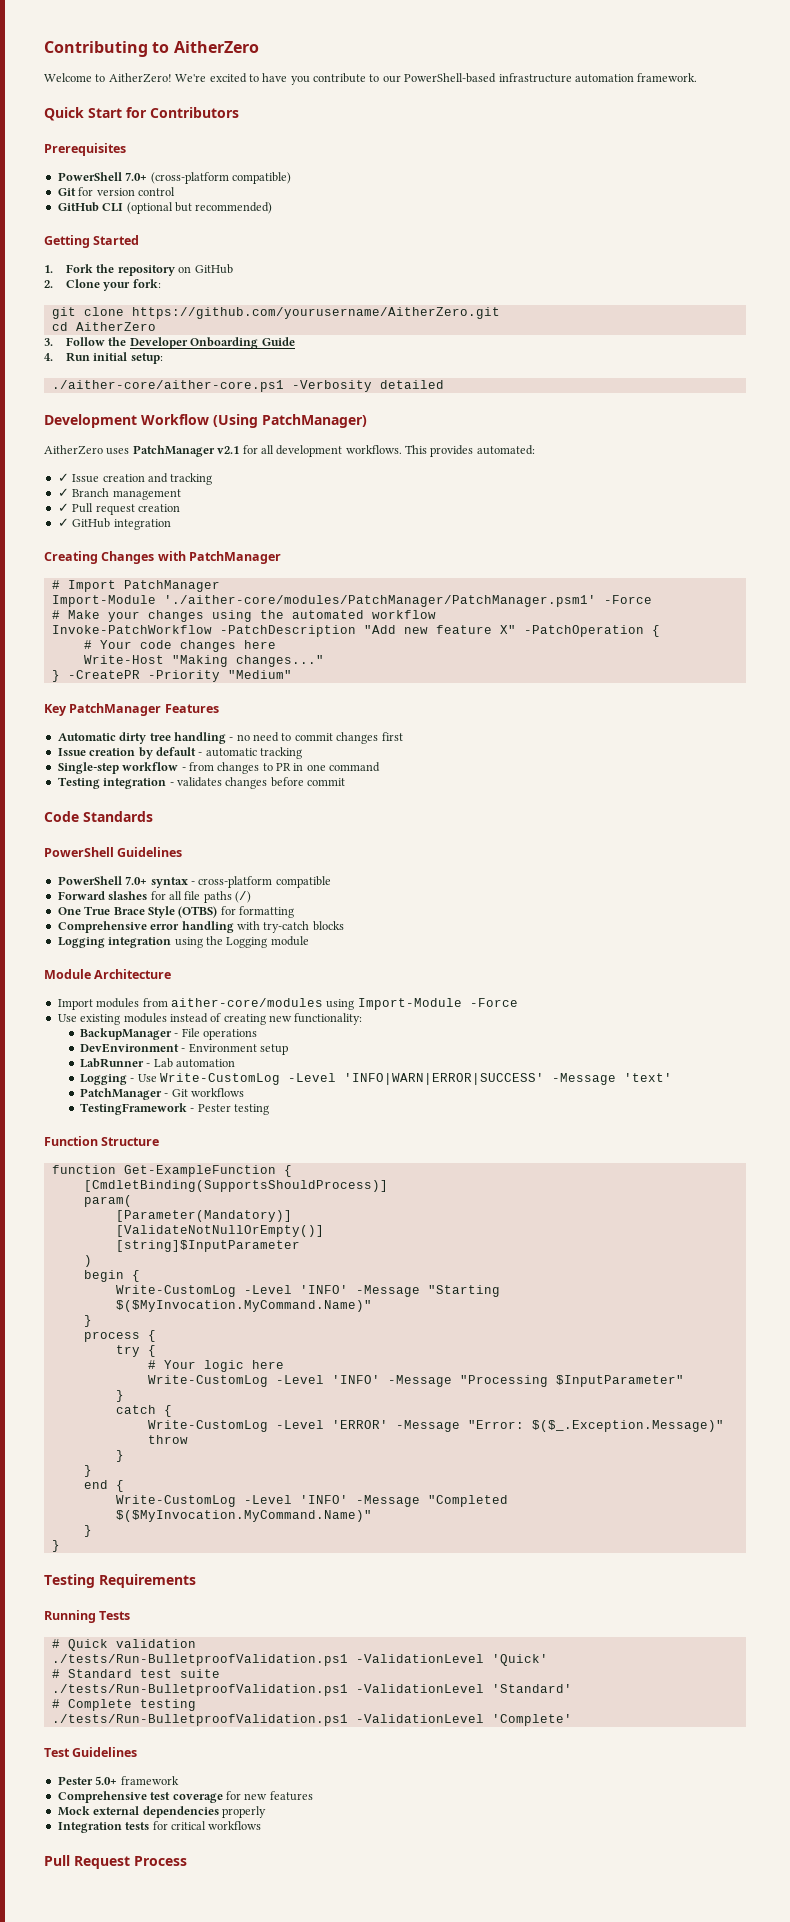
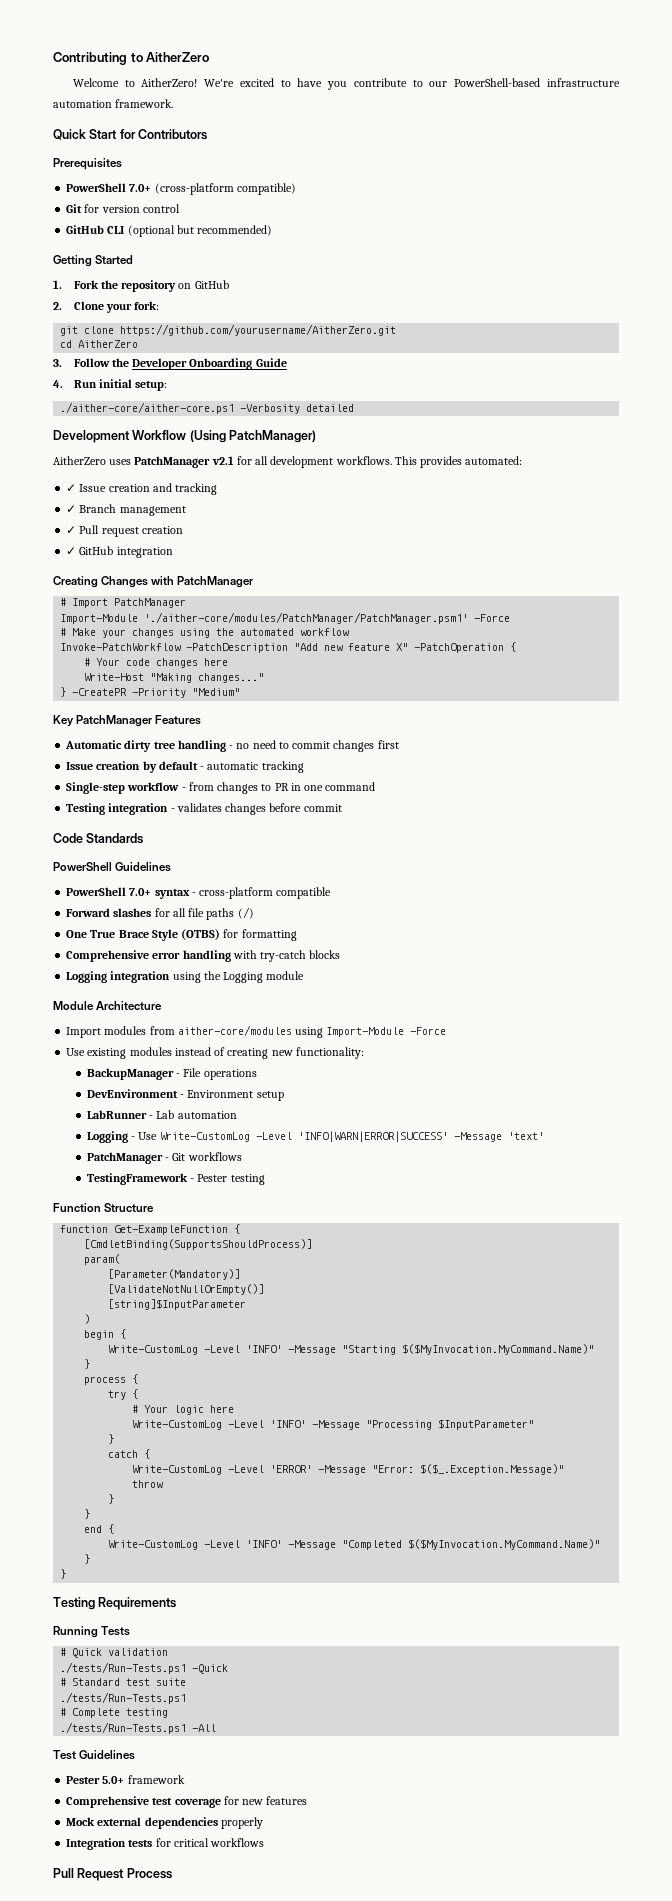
[51,1654,548,1666] ./tests/Run-BulletproofValidation.ps1 -ValidationLevel 'Quick' -> [60,1662,229,1674] ./tests/Run-Tests.ps1 -Quick
[51,1684,572,1696] ./tests/Run-BulletproofValidation.ps1 -ValidationLevel 'Standard' -> [60,1692,187,1704] ./tests/Run-Tests.ps1
[51,1714,572,1726] ./tests/Run-BulletproofValidation.ps1 -ValidationLevel 'Complete' -> [60,1722,217,1734] ./tests/Run-Tests.ps1 -All

